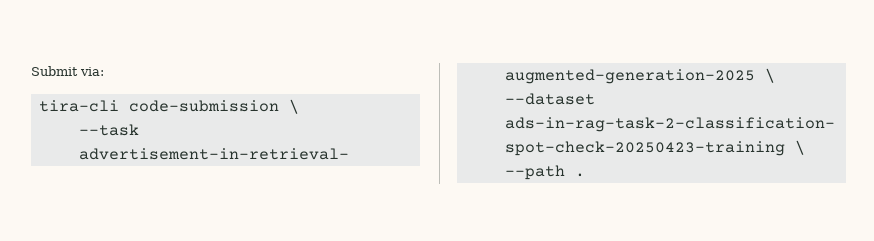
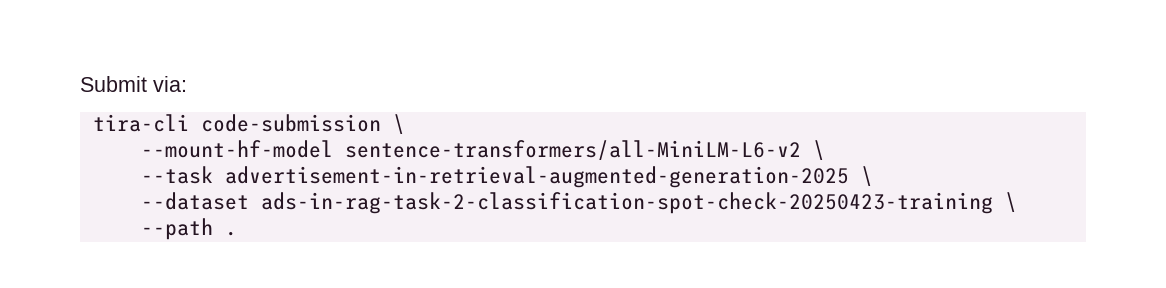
(299, 106) none -> [140,140,825,160] // --mount-hf-model sentence-transformers/all-MiniLM-L6-v2 \

